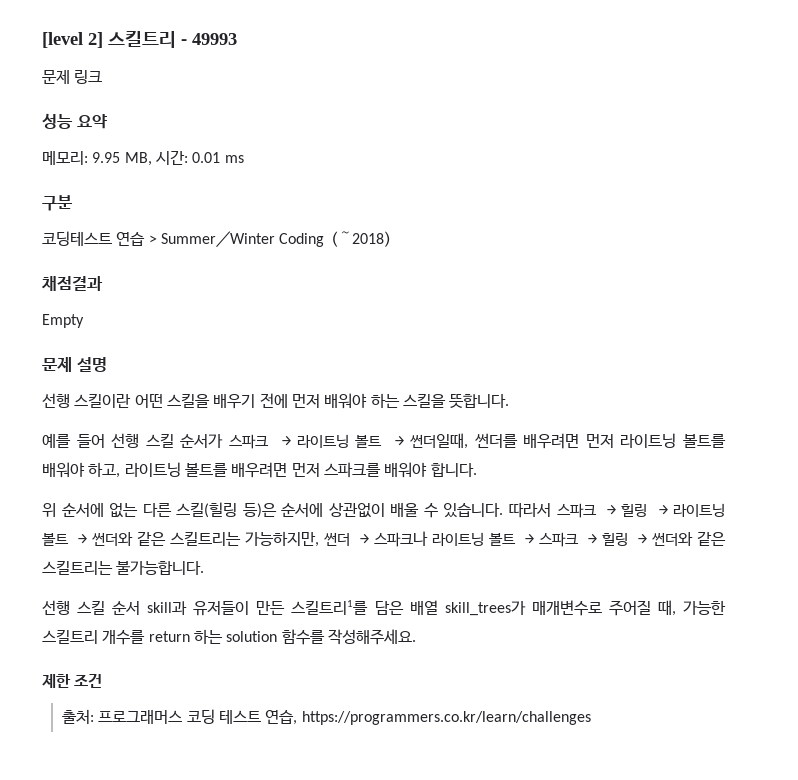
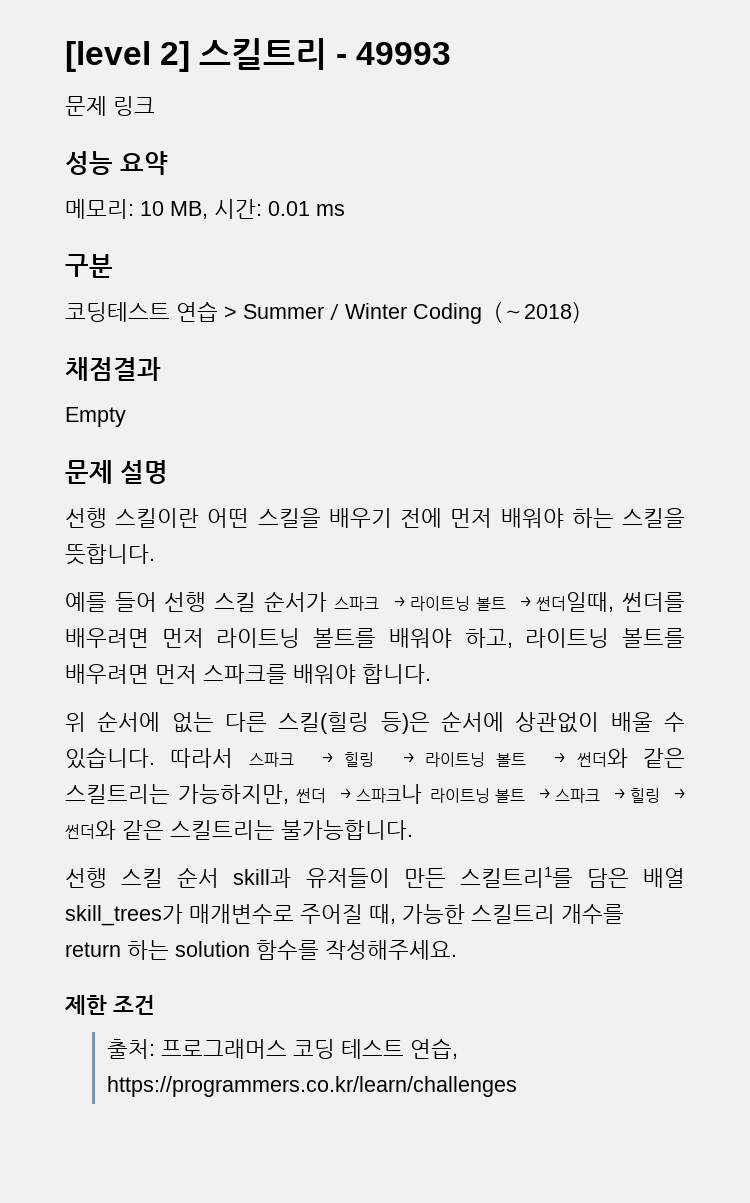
[92,152,121,163] 9.95 -> [140,201,164,216] 10

